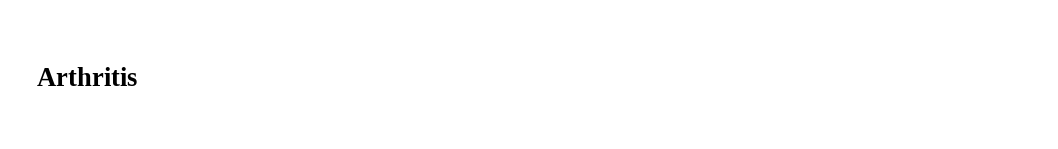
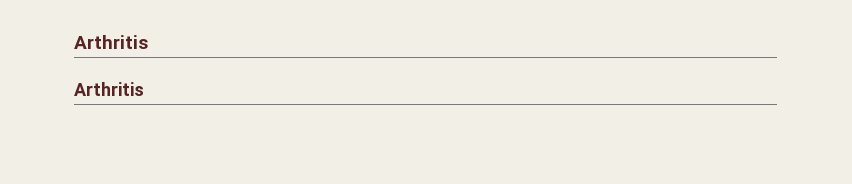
[37,67,137,86] Arthritis -> [74,35,148,49] [74,82,144,96] Arthritis // Arthritis

